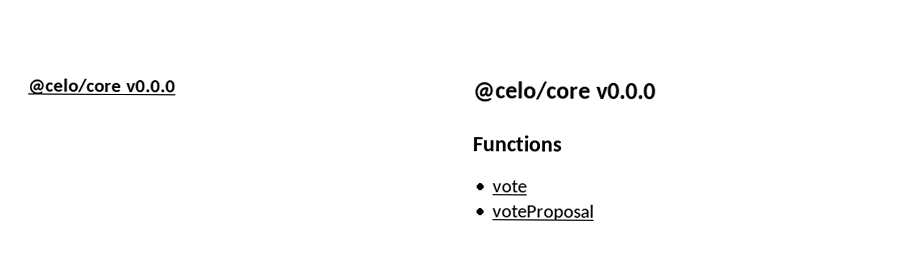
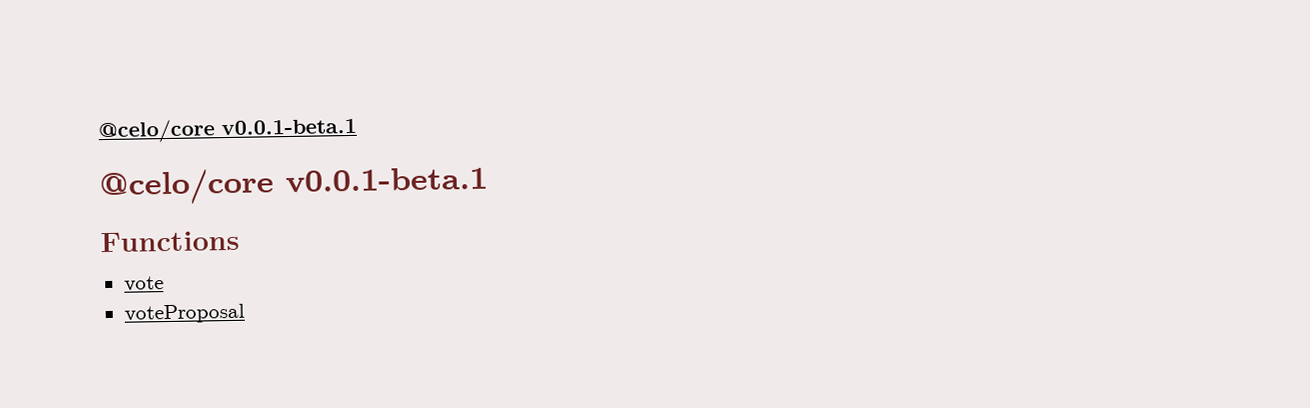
[28,78,176,96] [473,81,657,103] @celo/core v0.0.0 // @celo/core v0.0.0 -> [98,118,357,144] [99,166,488,207] @celo/core v0.0.1-beta.1 // @celo/core v0.0.1-beta.1

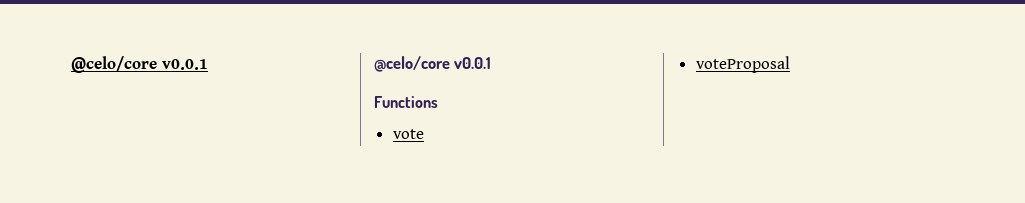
[98,118,357,144] [99,166,488,207] @celo/core v0.0.1-beta.1 // @celo/core v0.0.1-beta.1 -> [71,56,208,73] [374,56,492,72] @celo/core v0.0.1 // @celo/core v0.0.1

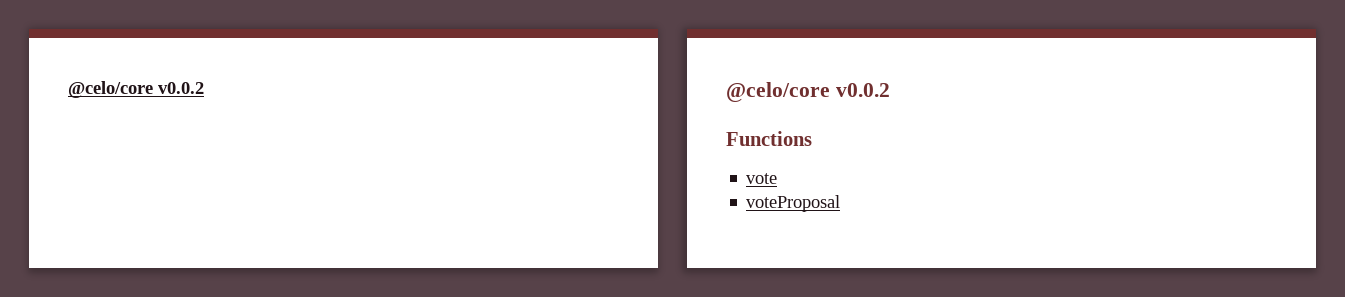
[71,56,208,73] [374,56,492,72] @celo/core v0.0.1 // @celo/core v0.0.1 -> [68,81,204,98] [726,82,890,102] @celo/core v0.0.2 // @celo/core v0.0.2

